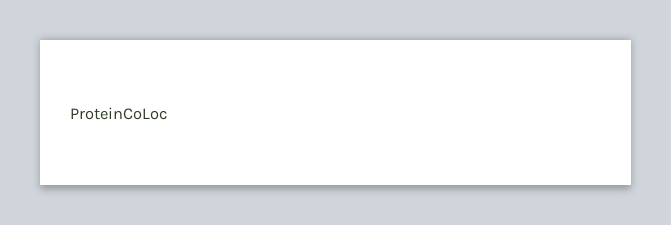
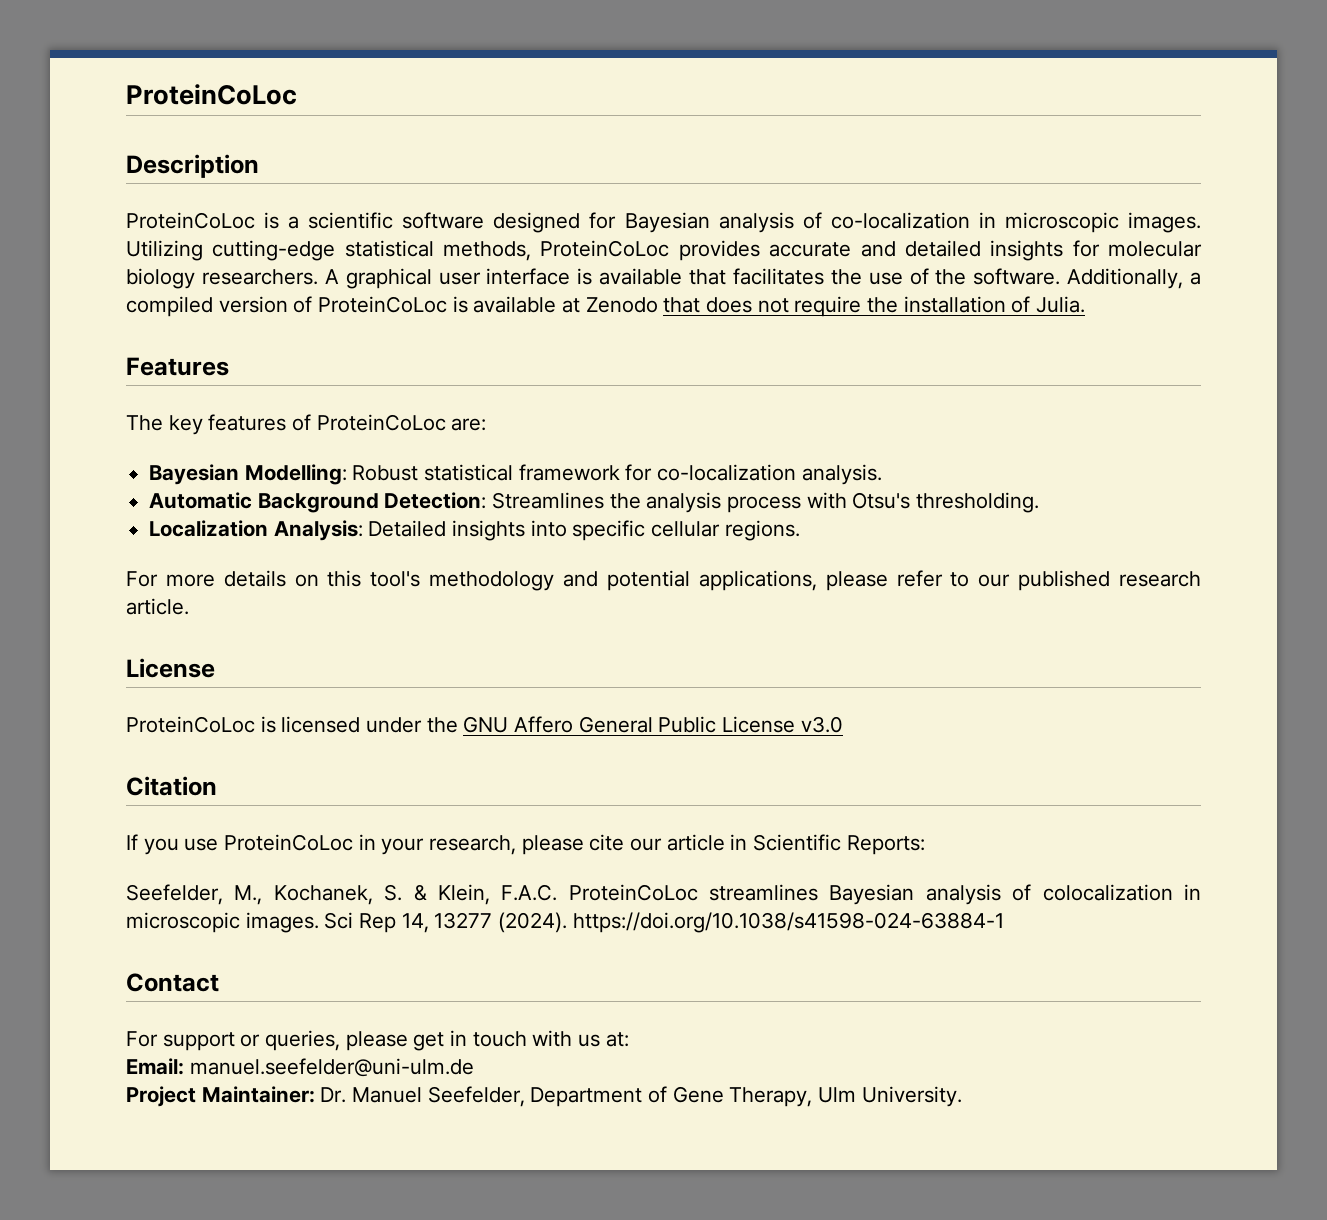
[70,107,168,120] ProteinCoLoc -> [126,84,297,105] [126,154,259,178] [126,212,1201,233] [126,240,1202,261] [126,268,1201,289] [126,296,1086,317] [126,357,229,376] [126,414,487,435] [149,464,882,485] [149,492,1040,513] [149,520,800,541] [126,570,1201,591] [126,598,189,615] [126,658,215,678] [126,716,843,733] [126,776,217,796] [126,834,925,855] [126,884,1201,905] [126,912,1004,933] [126,973,219,992] [126,1030,629,1051] [126,1058,474,1077] [126,1086,962,1107] ProteinCoLoc // Description // ProteinCoLoc is a scientific software designed for Bayesian analysis of co-localization in microscopic images. Utilizing cutting-edge statistical methods, ProteinCoLoc provides accurate and detailed insights for molecular biology researchers. A graphical user interface is available that facilitates the use of the software. Additionally, a compiled version of ProteinCoLoc is available at Zenodo that does not require the installation of Julia. // Features // The key features of ProteinCoLoc are: // Bayesian Modelling: Robust statistical framework for co-localization analysis. // Automatic Background Detection: Streamlines the analysis process with Otsu's thresholding. // Localization Analysis: Detailed insights into specific cellular regions. // For more details on this tool's methodology and potential applications, please refer to our published research article. // License // ProteinCoLoc is licensed under the GNU Affero General Public License v3.0 // Citation // If you use ProteinCoLoc in your research, please cite our article in Scientific Reports: // Seefelder, M., Kochanek, S. & Klein, F.A.C. ProteinCoLoc streamlines Bayesian analysis of colocalization in microscopic images. Sci Rep 14, 13277 (2024). https://doi.org/10.1038/s41598-024-63884-1 // Contact // For support or queries, please get in touch with us at: // Email: manuel.seefelder@uni-ulm.de // Project Maintainer: Dr. Manuel Seefelder, Department of Gene Therapy, Ulm University.

